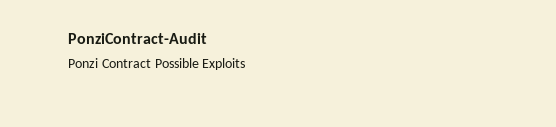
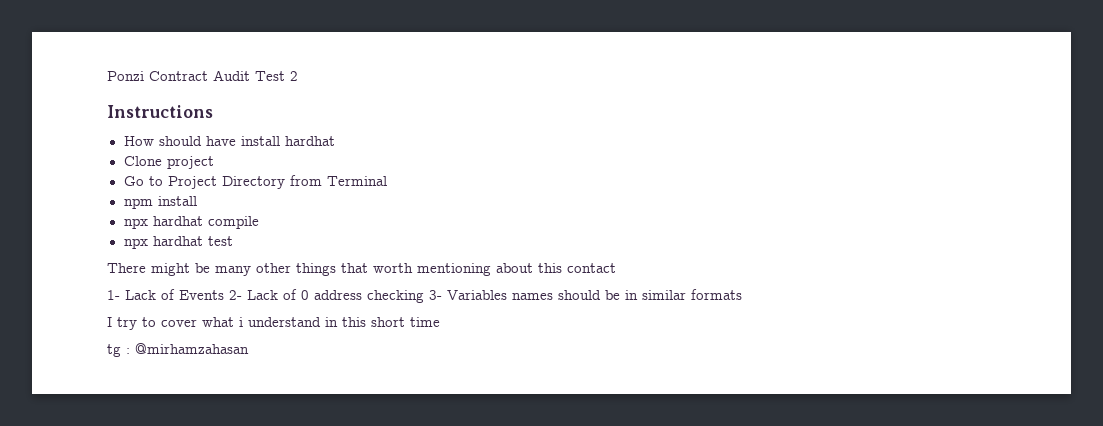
[68,33,207,44] PonziContract-Audit // -> (107, 76) none
[154,58,246,70] Possible Exploits -> [213,70,298,81] [107,105,213,118] [123,136,335,146] [123,156,214,169] [123,175,387,189] [123,196,197,209] [123,216,259,229] [123,236,233,249] [107,263,616,276] [107,289,742,303] [107,317,440,330] [107,343,249,357] Audit Test 2 // Instructions // How should have install hardhat // Clone project // Go to Project Directory from Terminal // npm install // npx hardhat compile // npx hardhat test // There might be many other things that worth mentioning about this contact // 1- Lack of Events 2- Lack of 0 address checking 3- Variables names should be in similar formats // I try to cover what i understand in this short time // tg : @mirhamzahasan

